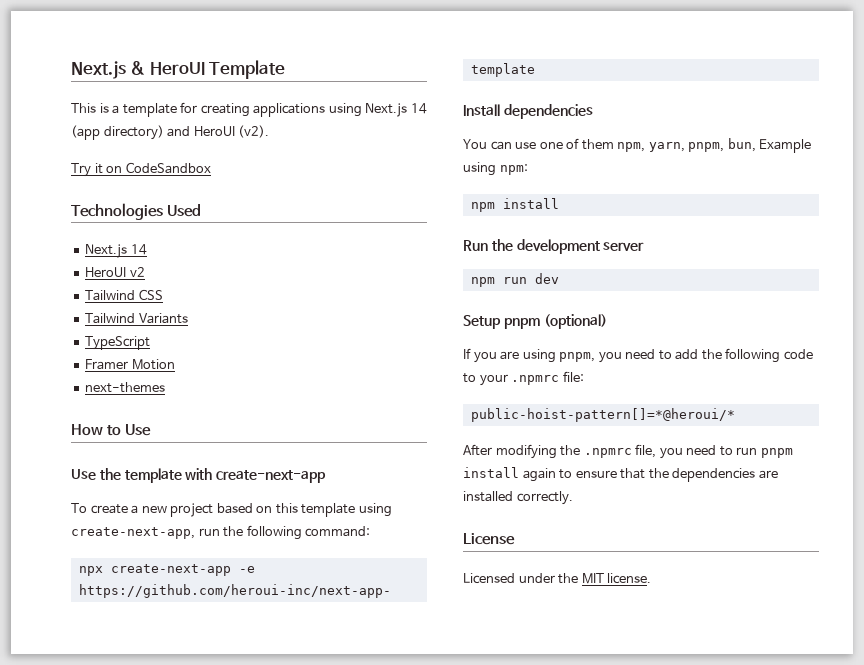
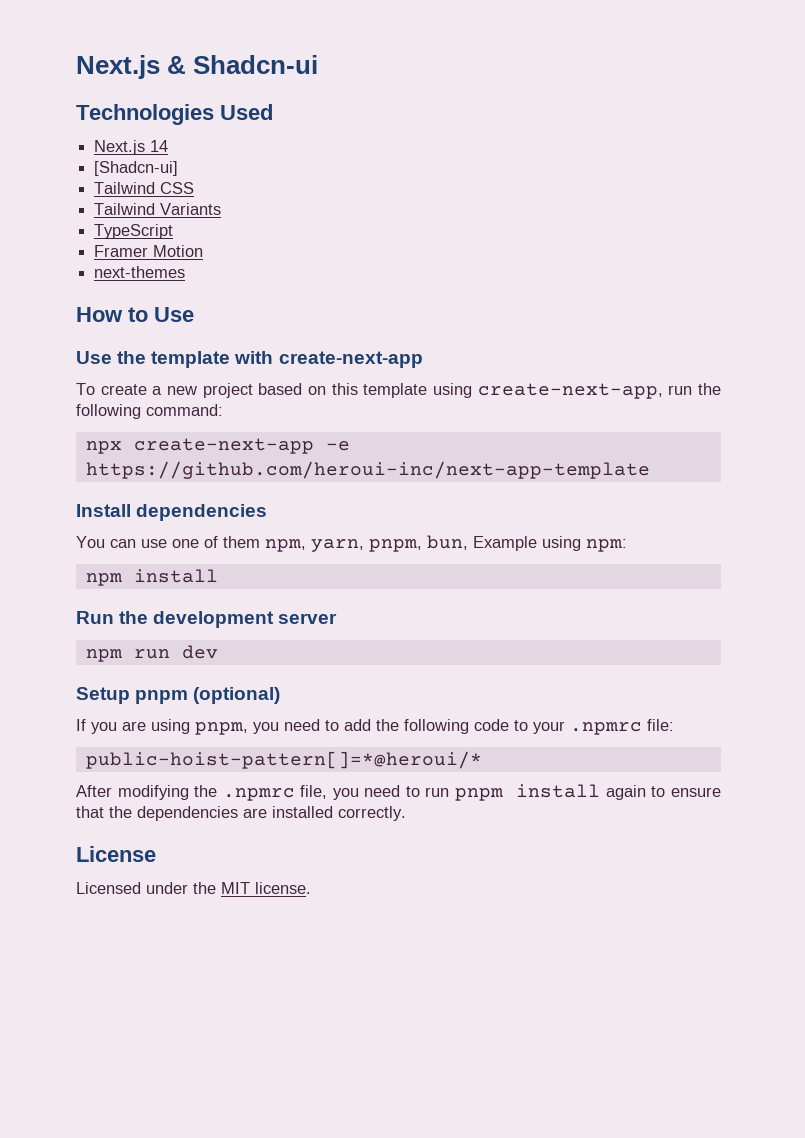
[149,60,286,79] [71,102,427,117] [71,125,270,140] [71,162,211,177] HeroUI Template // This is a template for creating applications using Next.js 14 (app directory) and HeroUI (v2). // Try it on CodeSandbox -> [193,55,319,74] Shadcn-ui
[85,267,145,277] HeroUI v2 -> [94,161,179,176] [Shadcn-ui]

